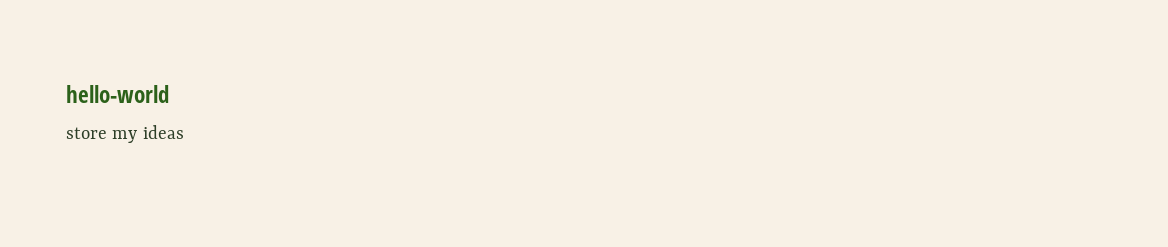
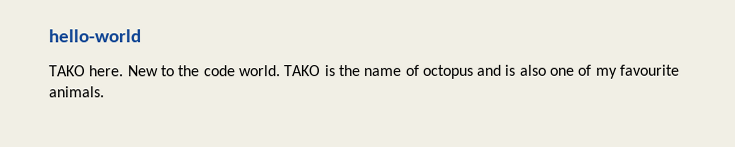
[66,125,184,143] store my ideas -> [48,64,681,79] [49,86,105,98] TAKO here. New to the code world. TAKO is the name of octopus and is also one of my favourite animals.

